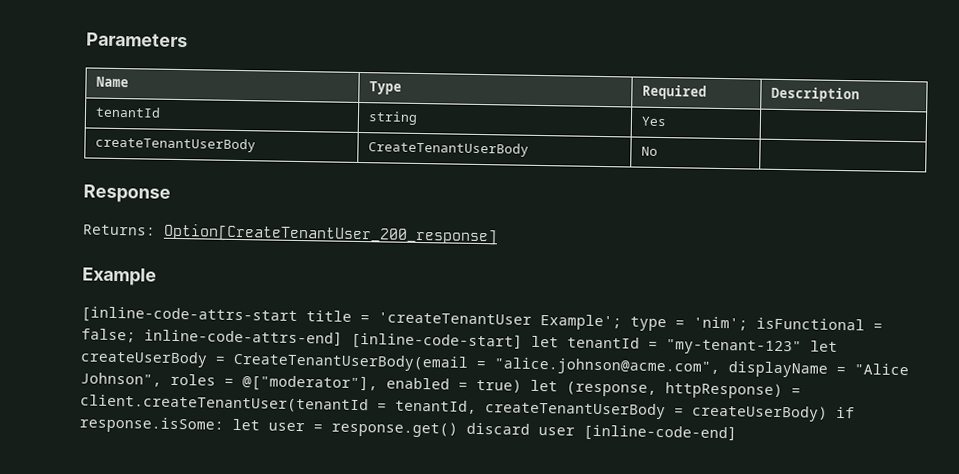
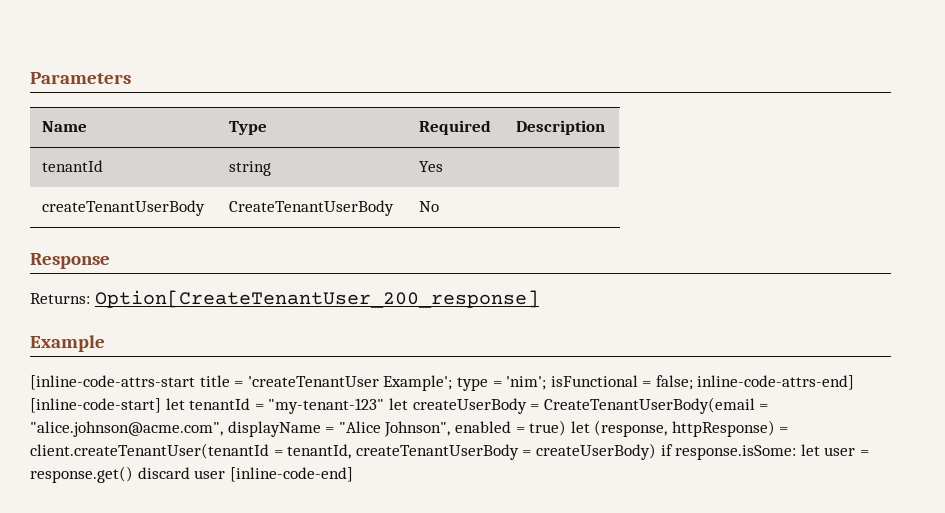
[170,373,378,393] roles = @["moderator"], -> (451, 429) none

